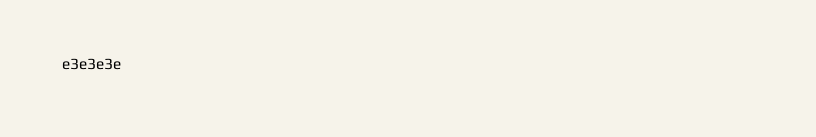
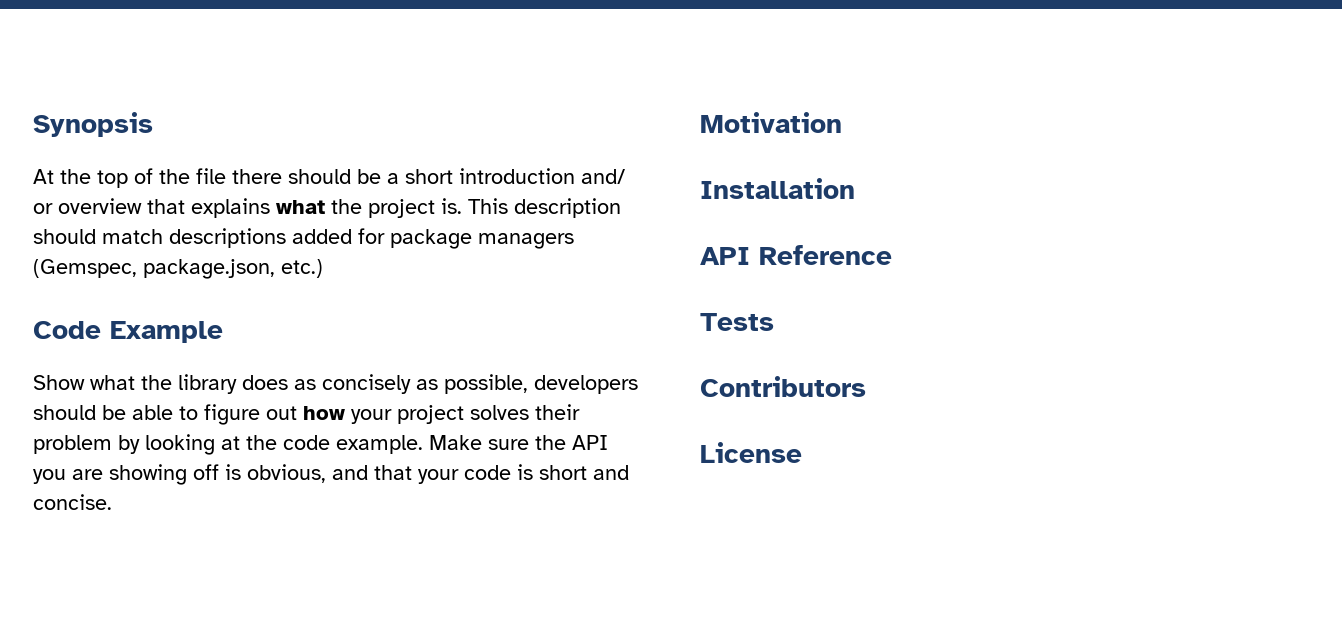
[62,58,121,70] e3e3e3e -> [33,112,153,137] [33,168,625,188] [33,198,621,218] [33,228,574,249] [33,259,323,279] [33,321,223,343] [33,374,638,394] [33,404,580,425] [33,434,608,455] [33,464,629,485] [33,494,112,510] [700,112,842,133] [700,178,855,199] [700,245,892,265] [700,313,774,331] [700,376,866,397] [700,442,802,463] Synopsis // At the top of the file there should be a short introduction and/ or overview that explains what the project is. This description should match descriptions added for package managers (Gemspec, package.json, etc.) // Code Example // Show what the library does as concisely as possible, developers should be able to figure out how your project solves their problem by looking at the code example. Make sure the API you are showing off is obvious, and that your code is short and concise. // Motivation // Installation // API Reference // Tests // Contributors // License

